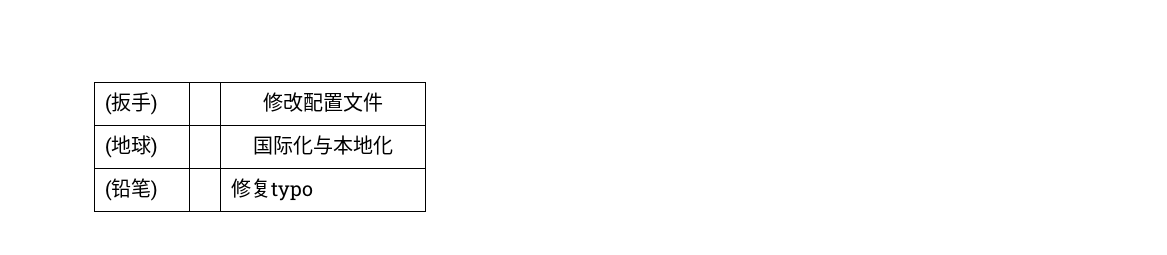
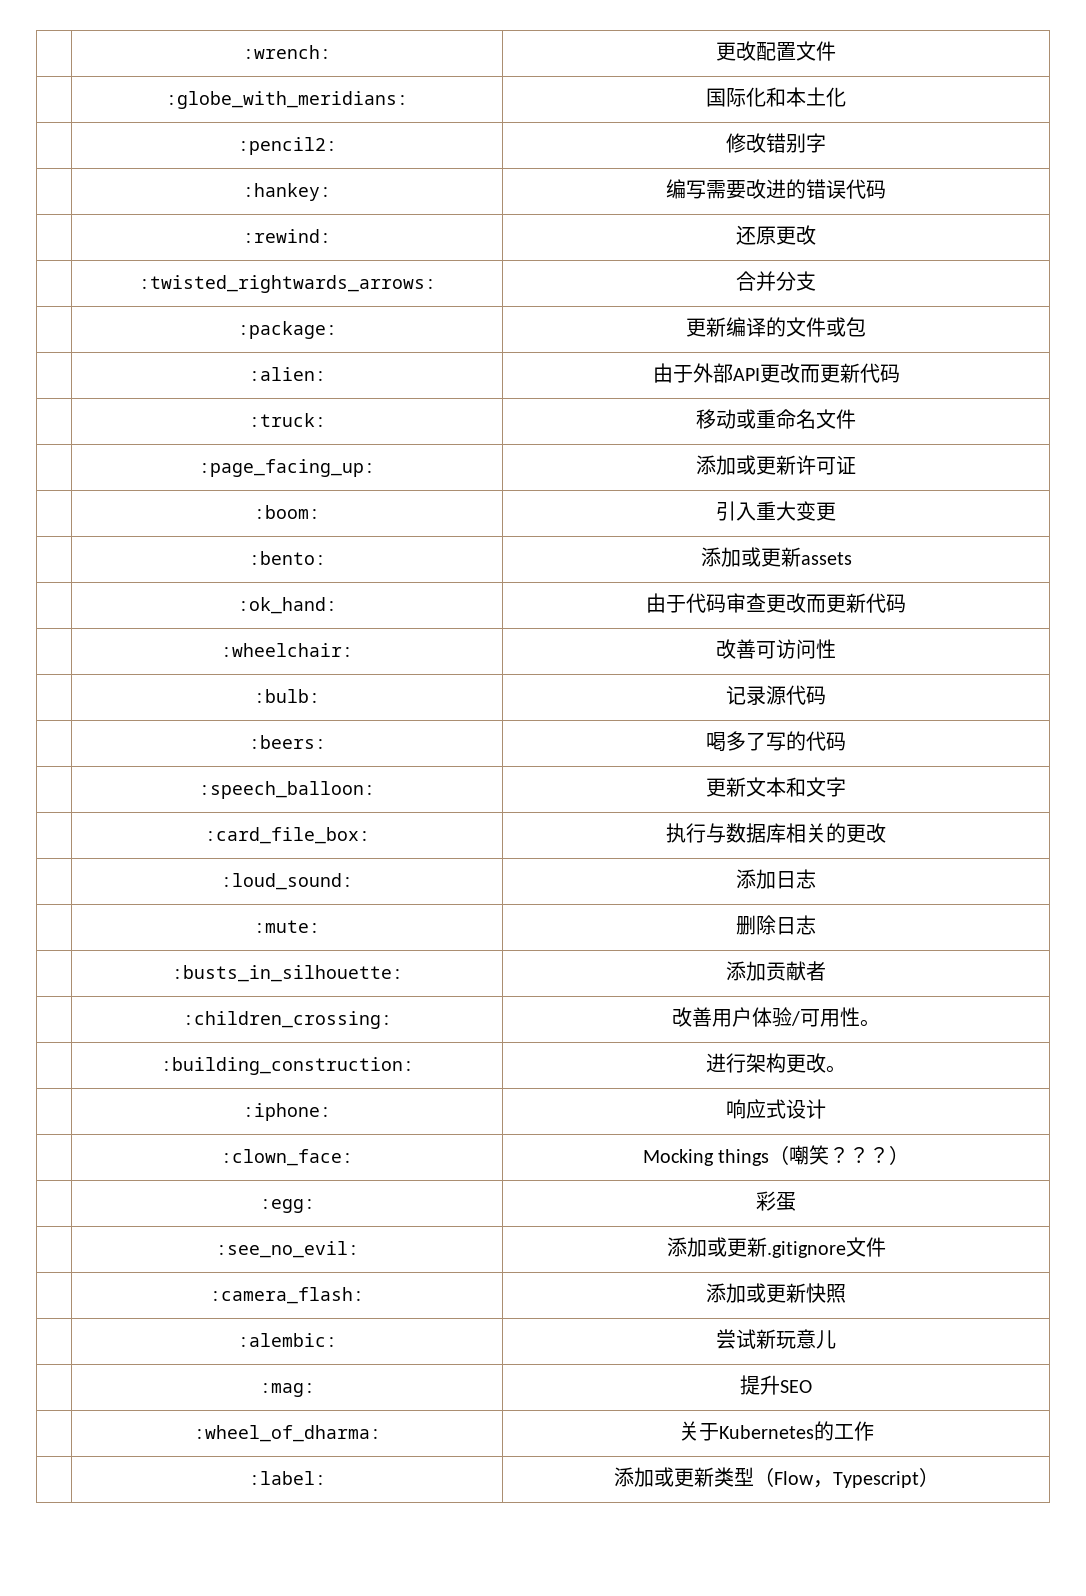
[104,92,157,115] [263,92,283,112] (扳手) | | 修 -> [243,45,331,59] [716,42,737,61] | :wrench: | 更
[104,135,157,158] (地球) | -> [166,91,408,109] | :globe_with_meridians:
[313,135,373,155] 与本地 -> [766,87,827,107] 和本土
[104,178,157,201] [230,178,313,201] (铅笔) | | 修复typo -> [237,137,337,155] [726,133,827,153] [243,183,331,201] [666,179,887,199] [243,229,331,243] [736,225,817,245] [138,275,436,293] [736,271,817,291] [237,321,337,339] [686,317,867,337] [248,367,326,381] [652,363,900,383] [248,413,326,427] [696,409,857,429] [199,459,375,477] [696,455,857,475] [254,505,320,519] [716,501,837,521] [248,551,326,565] [700,547,852,567] [237,597,337,614] [646,593,907,613] [221,643,353,657] [716,639,837,659] [254,689,320,703] [726,685,827,705] [248,735,326,749] [706,731,847,752] [199,781,375,799] [706,777,847,797] [204,827,370,844] [666,823,887,843] [221,873,353,890] [736,869,817,889] [254,920,320,933] [736,915,817,935] [171,965,403,982] [726,961,827,981] [182,1011,392,1029] [672,1007,881,1027] [160,1057,414,1075] [706,1053,847,1073] [243,1103,331,1121] [726,1099,827,1119] [221,1149,353,1166] [642,1145,910,1166] [259,1199,315,1213] [756,1191,797,1211] [215,1241,359,1258] [666,1237,886,1258] [210,1287,364,1304] [706,1283,847,1303] [237,1333,337,1347] [716,1329,837,1349] [259,1383,315,1397] [740,1375,813,1395] [193,1425,381,1442] [678,1421,874,1441] [248,1471,326,1485] [613,1467,939,1488] | :pencil2: | 修改错别字 // | :hankey: | 编写需要改进的错误代码 // | :rewind: | 还原更改 // | :twisted_rightwards_arrows: | 合并分支 // | :package: | 更新编译的文件或包 // | :alien: | 由于外部API更改而更新代码 // | :truck: | 移动或重命名文件 // | :page_facing_up: | 添加或更新许可证 // | :boom: | 引入重大变更 // | :bento: | 添加或更新assets // | :ok_hand: | 由于代码审查更改而更新代码 // | :wheelchair: | 改善可访问性 // | :bulb: | 记录源代码 // | :beers: | 喝多了写的代码 // | :speech_balloon: | 更新文本和文字 // | :card_file_box: | 执行与数据库相关的更改 // | :loud_sound: | 添加日志 // | :mute: | 删除日志 // | :busts_in_silhouette: | 添加贡献者 // | :children_crossing: | 改善用户体验/可用性。 // | :building_construction: | 进行架构更改。 // | :iphone: | 响应式设计 // | :clown_face: | Mocking things（嘲笑？？？） // | :egg: | 彩蛋 // | :see_no_evil: | 添加或更新.gitignore文件 // | :camera_flash: | 添加或更新快照 // | :alembic: | 尝试新玩意儿 // | :mag: | 提升SEO // | :wheel_of_dharma: | 关于Kubernetes的工作 // | :label: | 添加或更新类型（Flow，Typescript）

